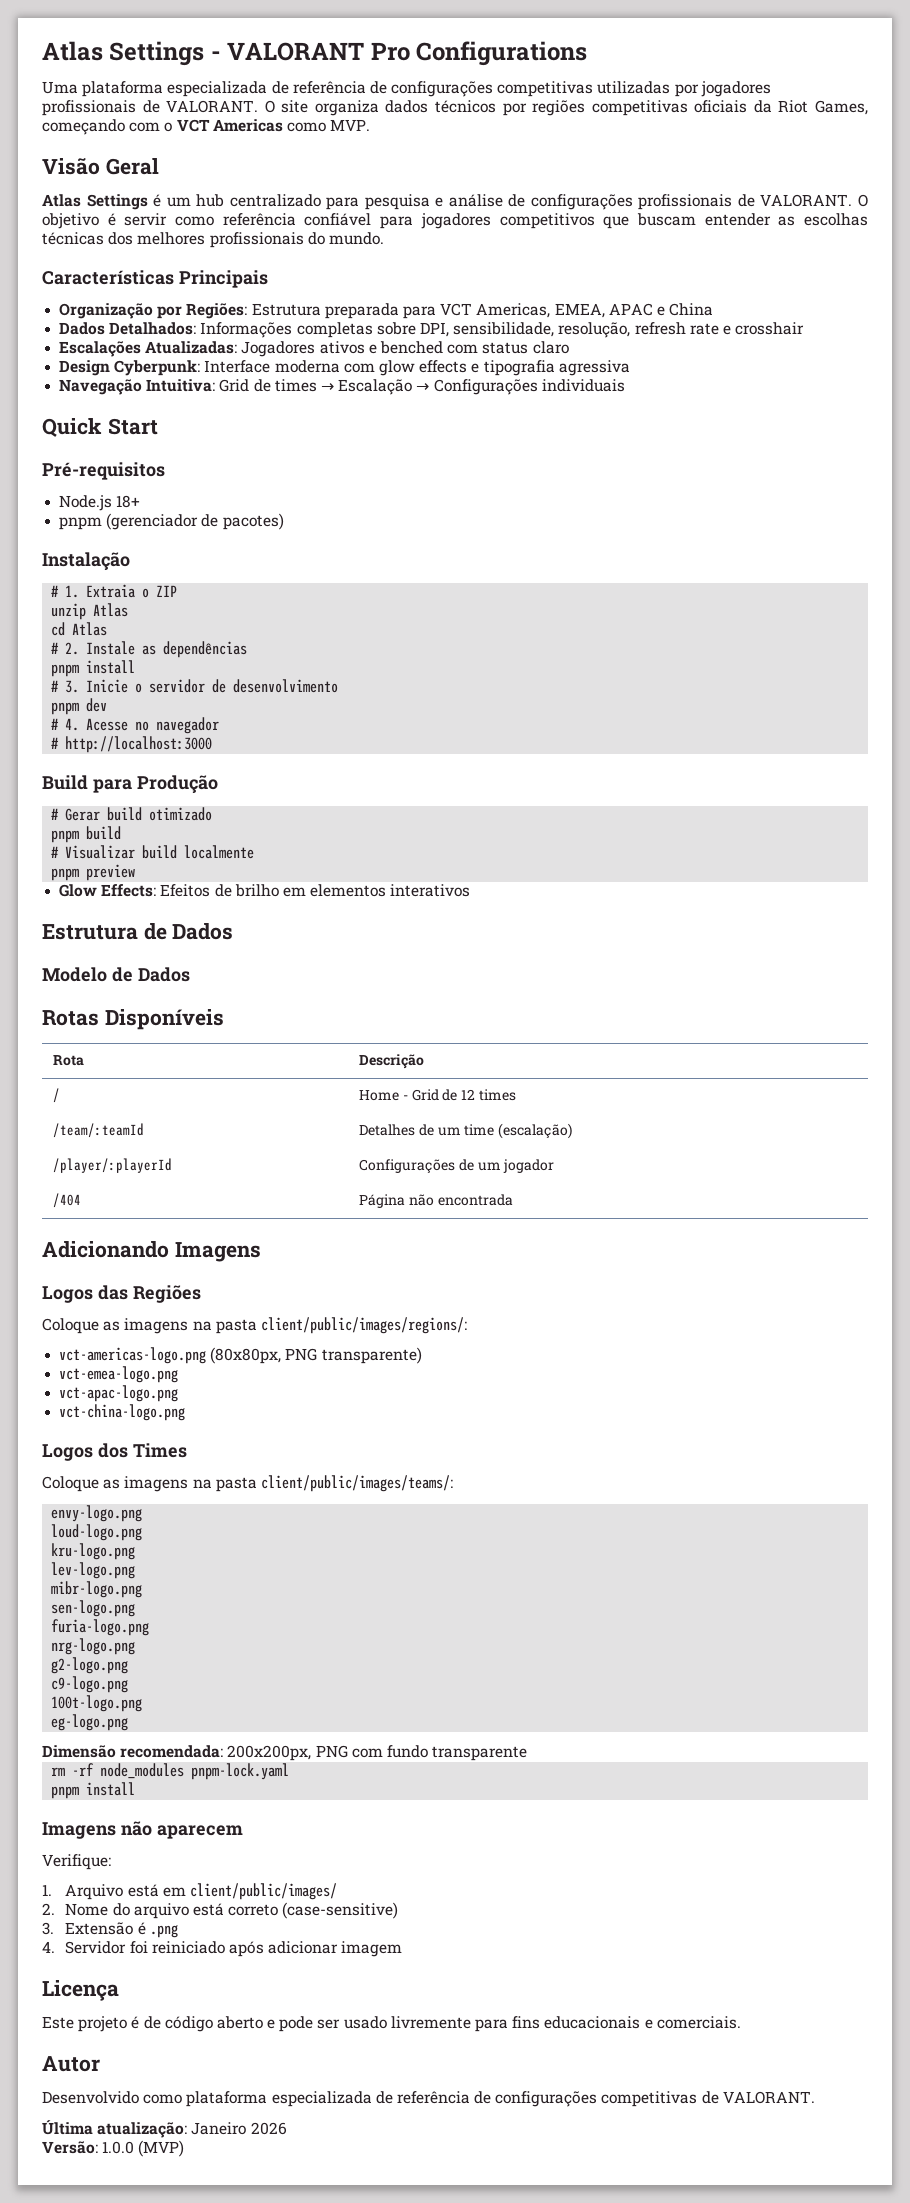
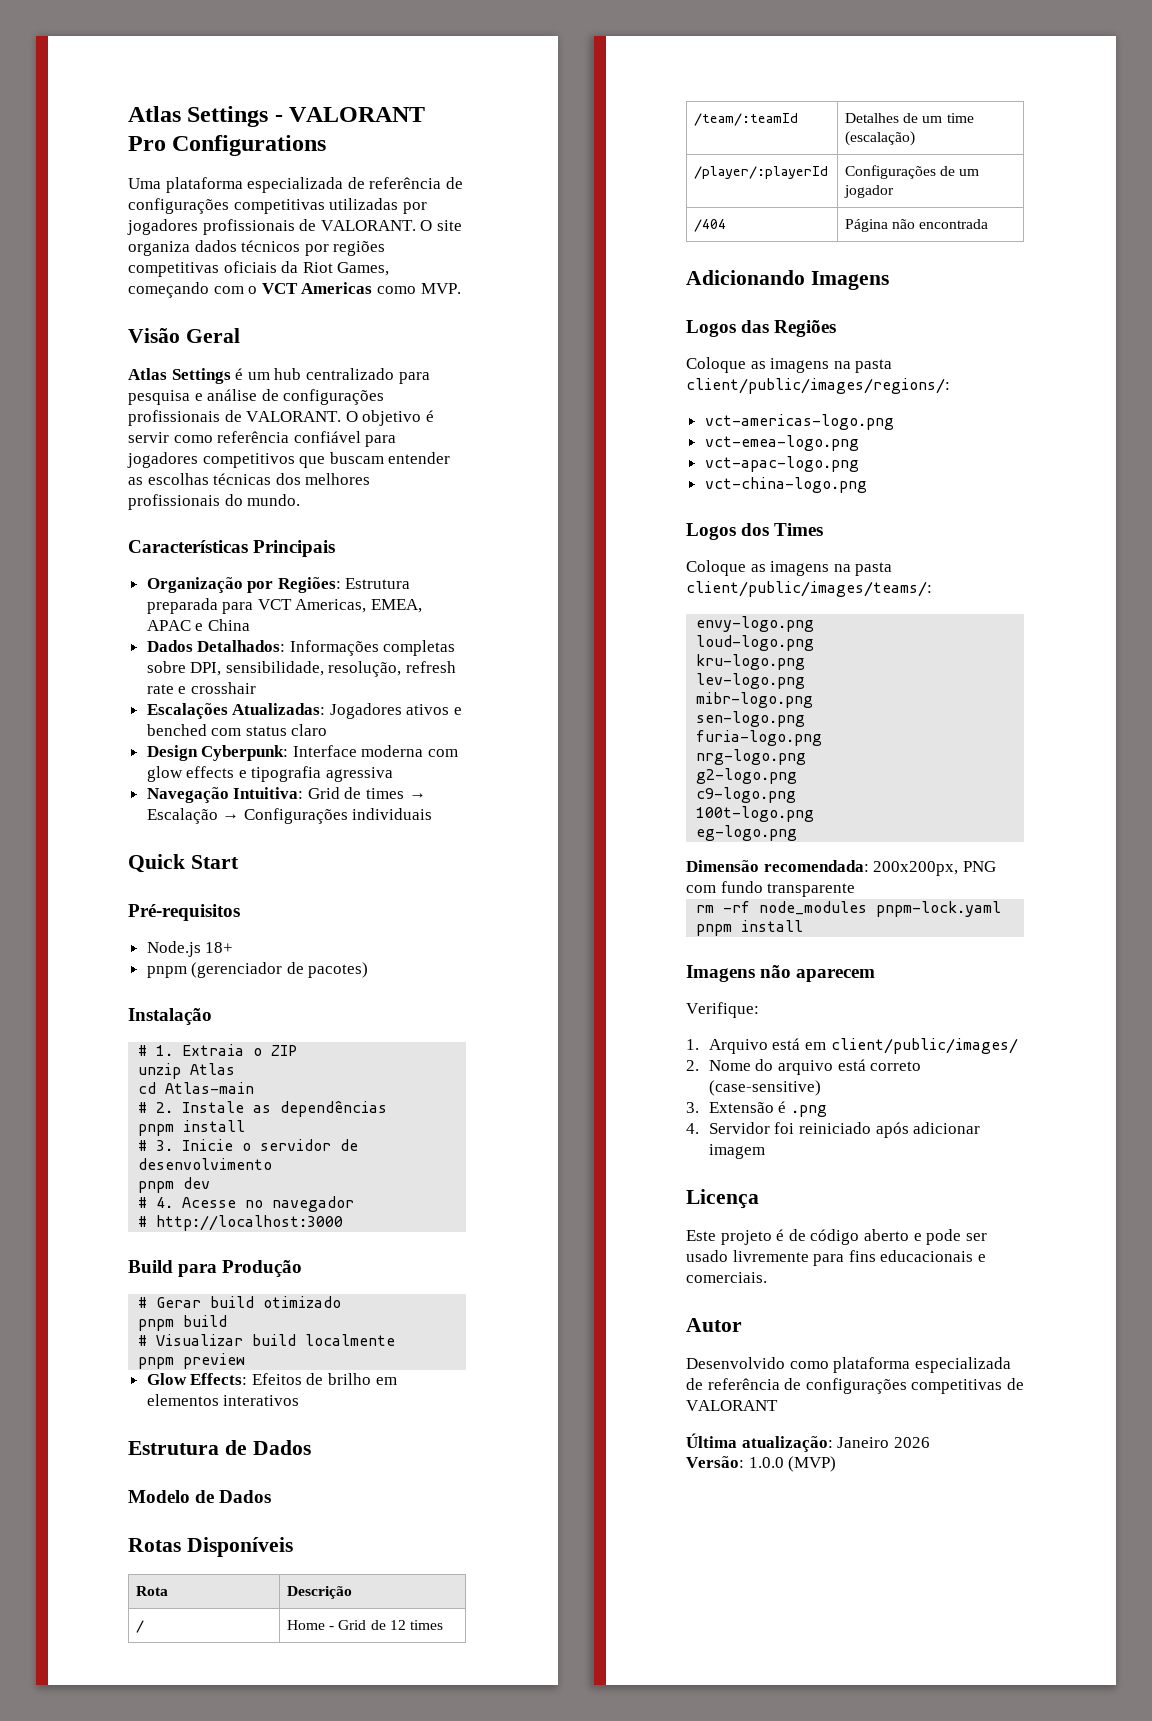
[72,622,108,636] Atlas -> [165,1082,255,1094] Atlas-main
[210,1347,422,1364] (80x80px, PNG transparente) -> (894, 422) none
[722,2091,815,2104] VALORANT. -> [686,1400,778,1411] VALORANT

